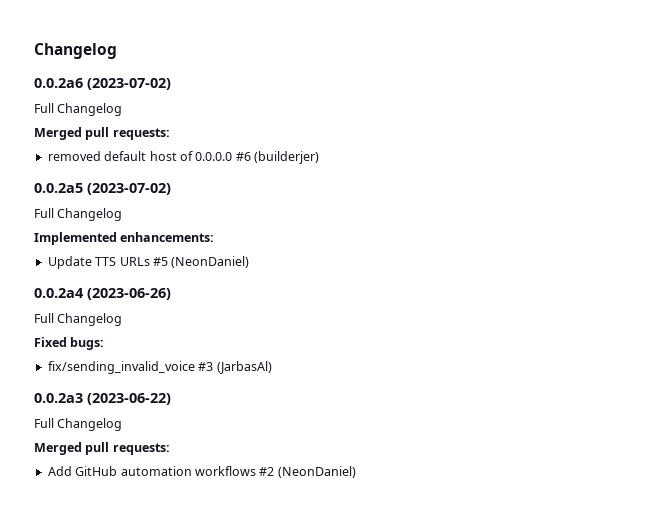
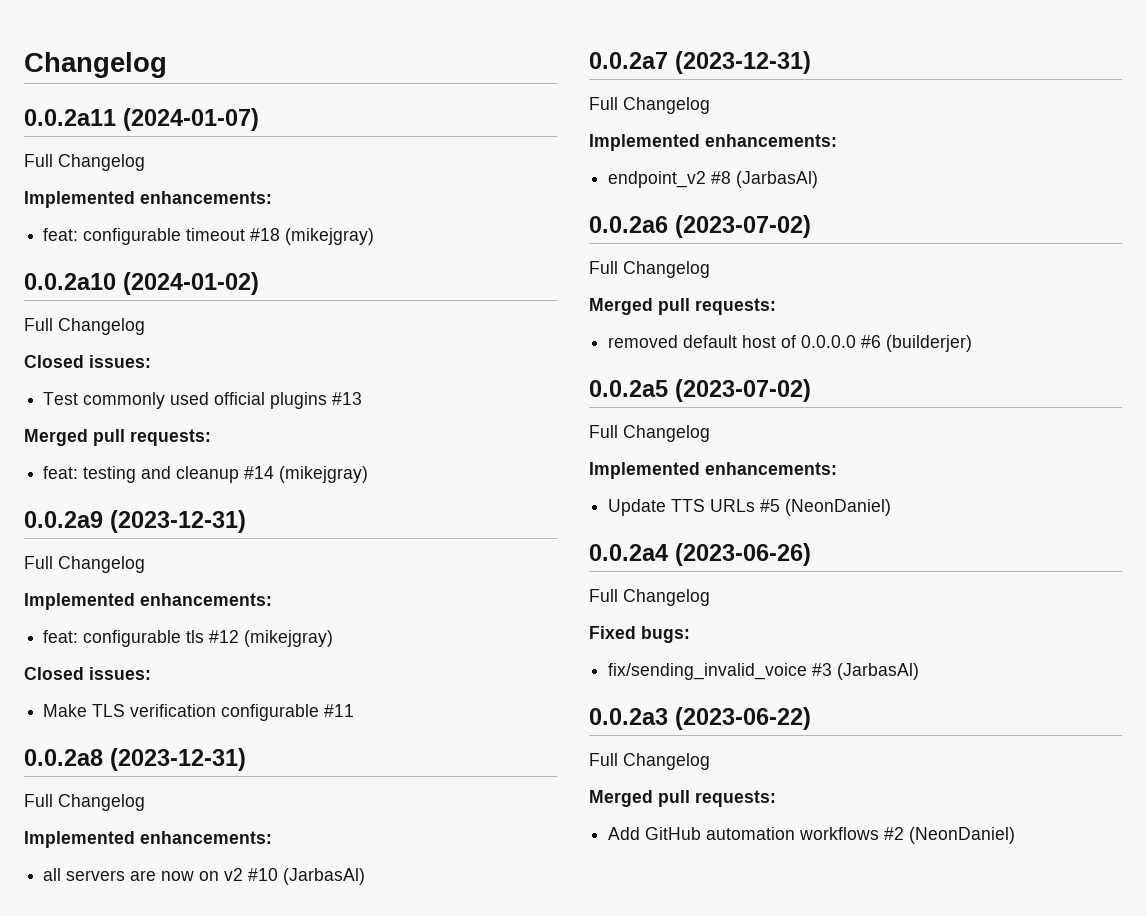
[34,43,117,59] Changelog -> [24,52,167,78] [24,108,259,131] [24,154,145,171] [24,191,272,208] [43,228,375,245] [24,272,259,295] [24,318,145,335] [24,355,151,368] [43,392,363,409] [24,429,211,446] [43,466,369,483] [24,510,246,533] [24,556,145,573] [24,593,272,610] [43,630,334,647] [24,667,151,680] [43,704,355,721] [24,748,246,771] [24,794,145,811] [24,831,272,848] [43,868,366,885] [589,51,811,74] [589,97,710,114] [589,134,837,151] [608,171,819,188] Changelog // 0.0.2a11 (2024-01-07) // Full Changelog // Implemented enhancements: // feat: configurable timeout #18 (mikejgray) // 0.0.2a10 (2024-01-02) // Full Changelog // Closed issues: // Test commonly used official plugins #13 // Merged pull requests: // feat: testing and cleanup #14 (mikejgray) // 0.0.2a9 (2023-12-31) // Full Changelog // Implemented enhancements: // feat: configurable tls #12 (mikejgray) // Closed issues: // Make TLS verification configurable #11 // 0.0.2a8 (2023-12-31) // Full Changelog // Implemented enhancements: // all servers are now on v2 #10 (JarbasAl) // 0.0.2a7 (2023-12-31) // Full Changelog // Implemented enhancements: // endpoint_v2 #8 (JarbasAl)

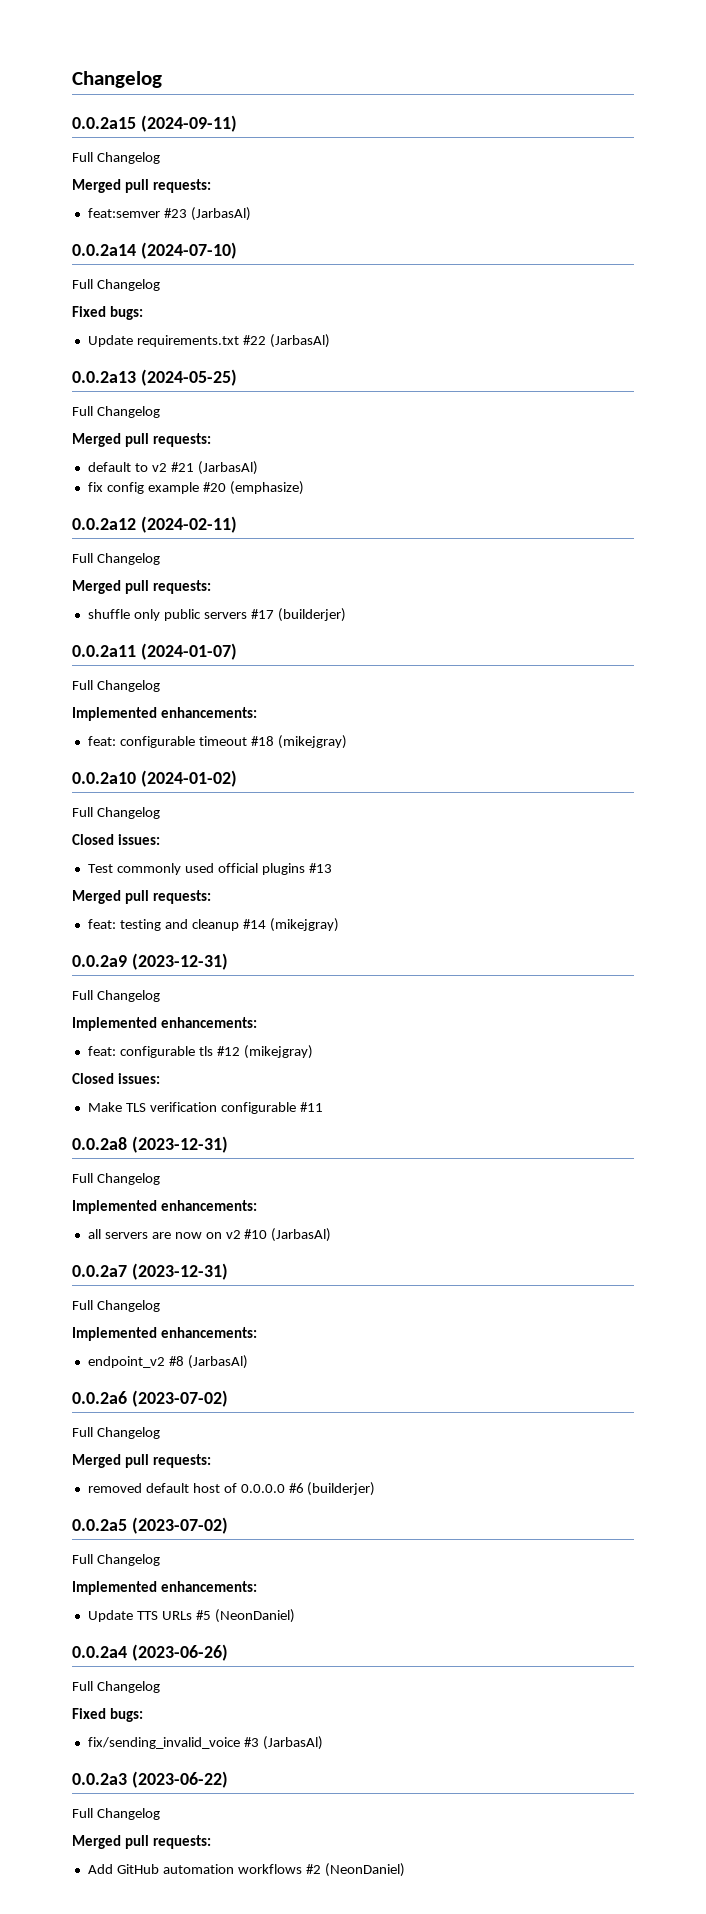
[24,52,167,78] Changelog -> [72,71,162,88] [72,115,237,132] [72,152,160,164] [72,179,211,193] [87,207,251,221] [72,242,237,259] [72,279,160,291] [72,306,143,320] [87,334,330,348] [72,369,237,386] [72,406,160,418] [72,433,211,447] [87,461,258,475] [87,481,304,495] [72,516,237,533] [72,553,160,565] [72,580,211,594] [87,608,346,622] Changelog // 0.0.2a15 (2024-09-11) // Full Changelog // Merged pull requests: // feat:semver #23 (JarbasAl) // 0.0.2a14 (2024-07-10) // Full Changelog // Fixed bugs: // Update requirements.txt #22 (JarbasAl) // 0.0.2a13 (2024-05-25) // Full Changelog // Merged pull requests: // default to v2 #21 (JarbasAl) // fix config example #20 (emphasize) // 0.0.2a12 (2024-02-11) // Full Changelog // Merged pull requests: // shuffle only public servers #17 (builderjer)

